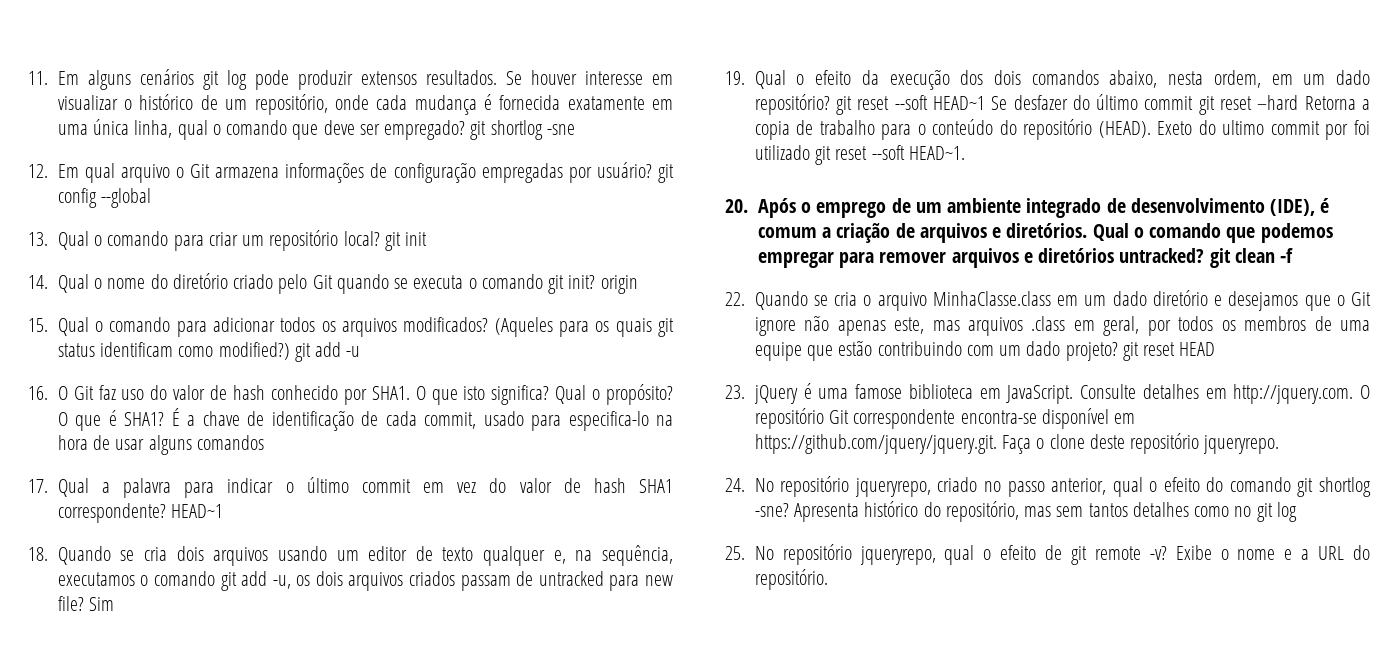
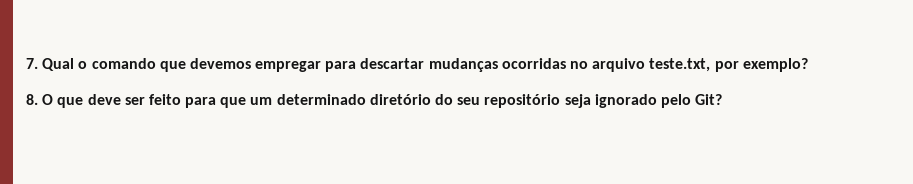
[28,69,673,90] [57,94,673,115] [57,119,575,140] [28,162,674,183] [57,188,152,208] [28,230,428,251] [28,273,638,294] [28,317,675,337] [57,342,361,362] [28,384,673,405] [57,408,673,431] [57,435,264,455] [28,477,674,498] [57,503,224,523] [28,545,673,566] [57,571,673,591] [57,596,115,611] [725,69,1370,90] [754,94,1370,115] [754,119,1370,140] [754,145,965,165] [725,198,1330,218] [757,223,1088,243] 11. Em alguns cenários git log pode produzir extensos resultados. Se houver interesse em visualizar o histórico de um repositório, onde cada mudança é fornecida exatamente em uma única linha, qual o comando que deve ser empregado? git shortlog -sne // 12. Em qual arquivo o Git armazena informações de configuração empregadas por usuário? git config --global // 13. Qual o comando para criar um repositório local? git init // 14. Qual o nome do diretório criado pelo Git quando se executa o comando git init? origin // 15. Qual o comando para adicionar todos os arquivos modificados? (Aqueles para os quais git status identificam como modified?) git add -u // 16. O Git faz uso do valor de hash conhecido por SHA1. O que isto significa? Qual o propósito? O que é SHA1? É a chave de identificação de cada commit, usado para especifica-lo na hora de usar alguns comandos // 17. Qual a palavra para indicar o último commit em vez do valor de hash SHA1 correspondente? HEAD~1 // 18. Quando se cria dois arquivos usando um editor de texto qualquer e, na sequência, executamos o comando git add -u, os dois arquivos criados passam de untracked para new file? Sim // 19. Qual o efeito da execução dos dois comandos abaixo, nesta ordem, em um dado repositório? git reset --soft HEAD~1 Se desfazer do último commit git reset –hard Retorna a copia de trabalho para o conteúdo do repositório (HEAD). Exeto do ultimo commit por foi utilizado git reset --soft HEAD~1. // 20. Após o emprego de um ambiente integrado de desenvolvimento (IDE), é comum a criação de arquivos e diretórios. -> [26,58,38,69] 7.
[1260,223,1333,243] podemos -> [189,58,251,69] devemos
[879,248,1294,268] [725,290,1371,311] [754,315,1370,336] [754,340,1216,361] [725,383,1370,404] [754,408,1136,429] [754,433,1280,454] [725,476,1371,497] [754,501,1297,522] [725,544,1370,565] [754,569,828,590] remover arquivos e diretórios untracked? git clean -f // 22. Quando se cria o arquivo MinhaClasse.class em um dado diretório e desejamos que o Git ignore não apenas este, mas arquivos .class em geral, por todos os membros de uma equipe que estão contribuindo com um dado projeto? git reset HEAD // 23. jQuery é uma famose biblioteca em JavaScript. Consulte detalhes em http://jquery.com. O repositório Git correspondente encontra-se disponível em https://github.com/jquery/jquery.git. Faça o clone deste repositório jqueryrepo. // 24. No repositório jqueryrepo, criado no passo anterior, qual o efeito do comando git shortlog -sne? Apresenta histórico do repositório, mas sem tantos detalhes como no git log // 25. No repositório jqueryrepo, qual o efeito de git remote -v? Exibe o nome e a URL do repositório. -> [360,58,808,72] [26,94,723,108] descartar mudanças ocorridas no arquivo teste.txt, por exemplo? // 8. O que deve ser feito para que um determinado diretório do seu repositório seja ignorado pelo Git?

